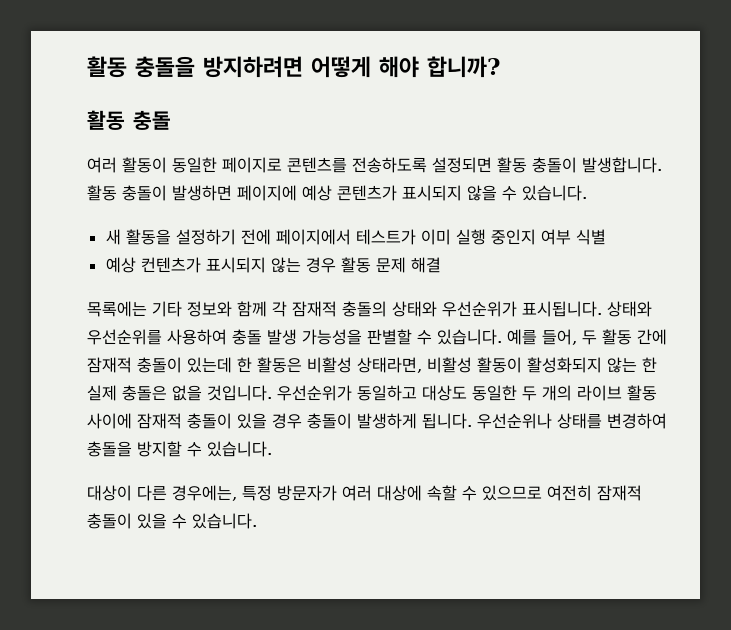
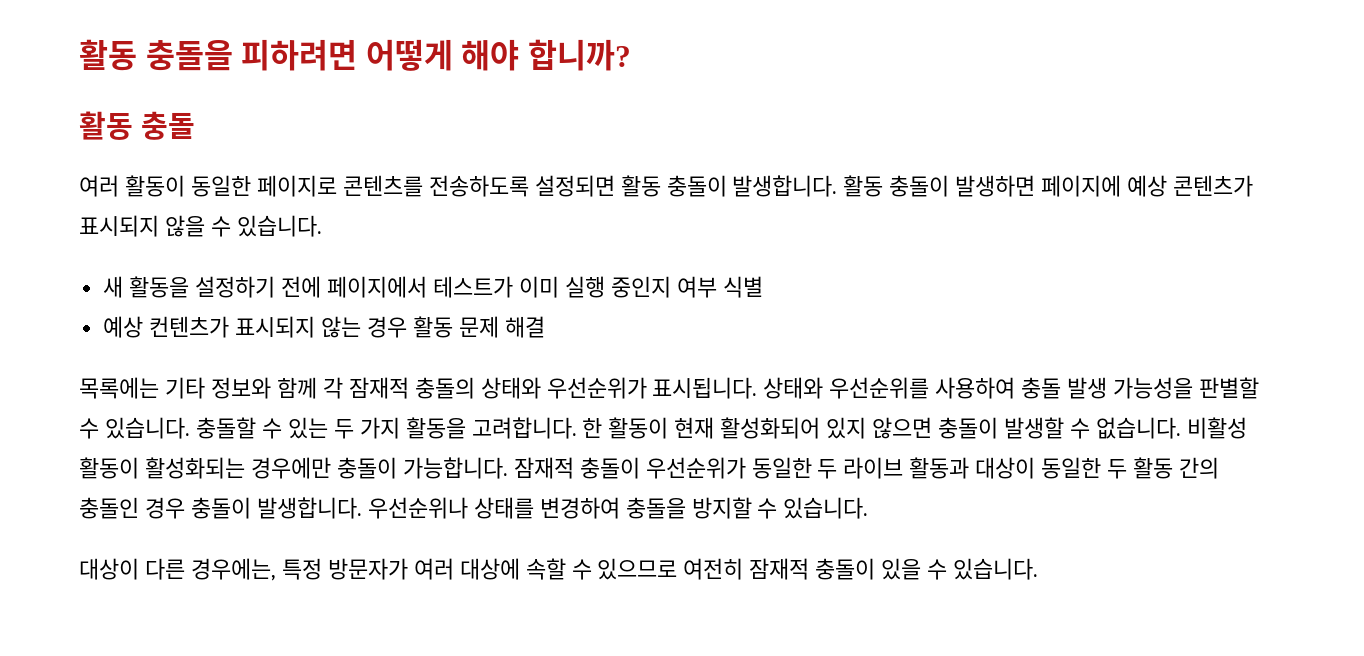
[203,56,303,78] 방지하려면 -> [241,39,358,71] 피하려면
[507,329,667,345] [87,357,657,373] [87,385,657,401] [87,413,472,429] 예를 들어, 두 활동 간에 잠재적 충돌이 있는데 한 활동은 비활성 상태라면, 비활성 활동이 활성화되지 않는 한 실제 충돌은 없을 것입니다. 우선순위가 동일하고 대상도 동일한 두 개의 라이브 활동 사이에 잠재적 충돌이 있을 경우 충돌이 발생하게 됩니다. -> [195,417,1247,439] [79,457,1220,479] [79,497,362,519] 충돌할 수 있는 두 가지 활동을 고려합니다. 한 활동이 현재 활성화되어 있지 않으면 충돌이 발생할 수 없습니다. 비활성 활동이 활성화되는 경우에만 충돌이 가능합니다. 잠재적 충돌이 우선순위가 동일한 두 라이브 활동과 대상이 동일한 두 활동 간의 충돌인 경우 충돌이 발생합니다.

